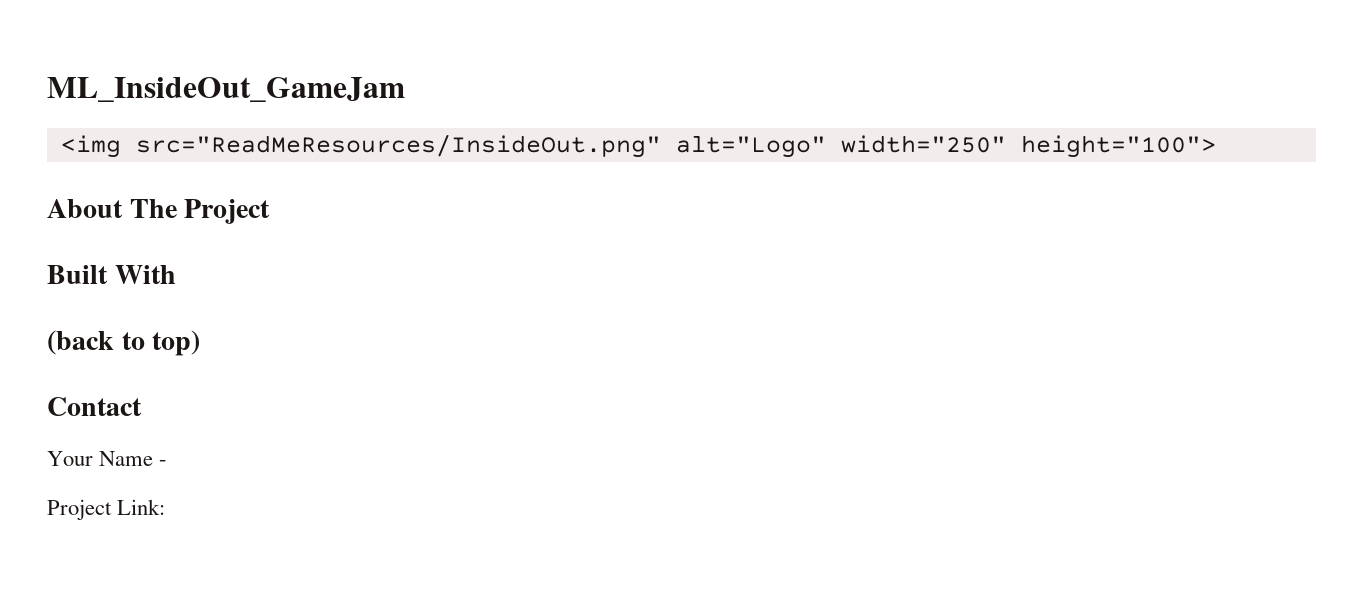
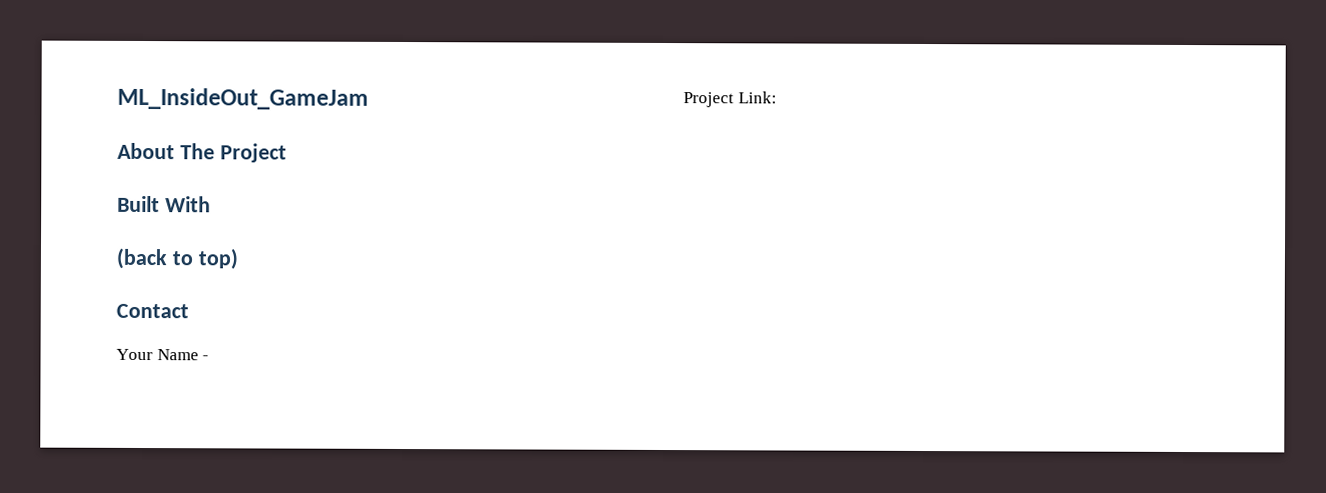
[60,134,1216,158] // <img src="ReadMeResources/InsideOut.png" alt="Logo" width="250" height="100"> -> (369, 98) none

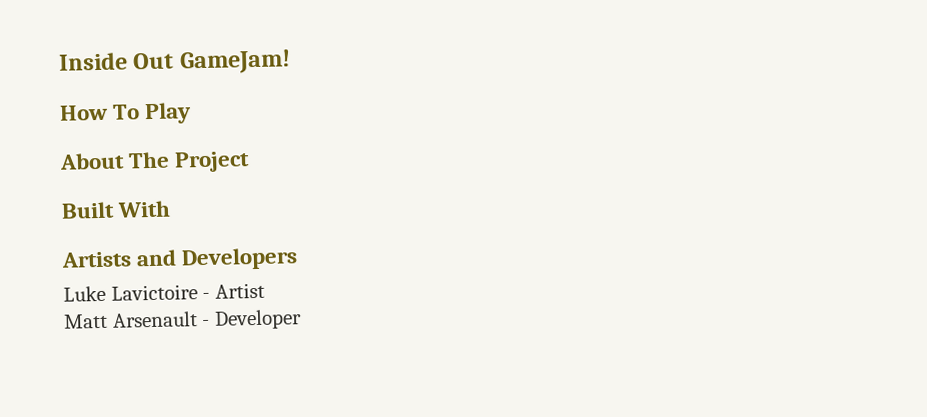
[117,87,369,110] ML_InsideOut_GameJam -> [58,49,291,75] [59,102,192,125] Inside Out GameJam! // How To Play
[116,247,238,270] [116,303,189,319] [116,348,210,361] [683,91,777,108] (back to top) // Contact // Your Name - // Project Link: -> [61,247,299,271] [63,282,265,302] [63,309,302,330] Artists and Developers // Luke Lavictoire - Artist // Matt Arsenault - Developer

